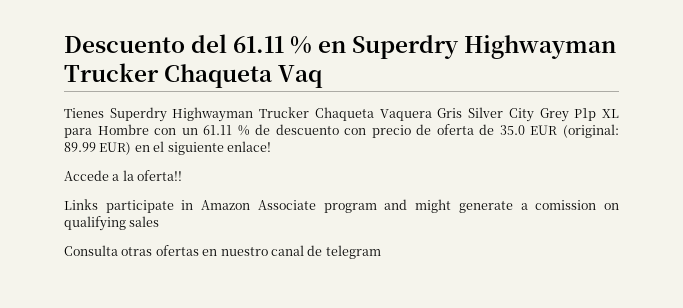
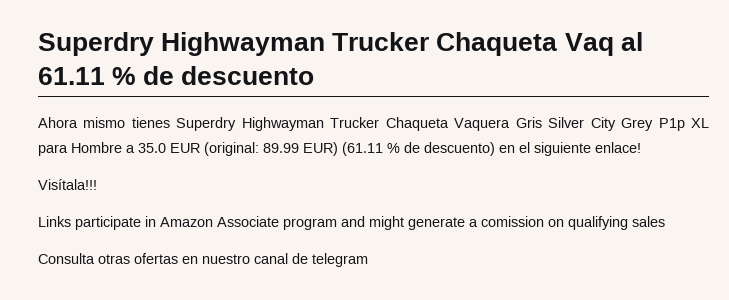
[64,34,347,54] Descuento del 61.11 % en -> (38, 44) none
[64,108,104,118] // Tienes -> [620,32,643,51] [38,66,315,85] [38,117,170,128] al 61.11 % de descuento // Ahora mismo tienes
[154,124,495,138] con un 61.11 % de descuento con precio de oferta de -> [126,145,135,153] a
(132, 148) none -> [342,142,495,156] (61.11 % de descuento)
[64,170,183,181] Accede a la oferta!! -> [38,179,97,190] Visítala!!!

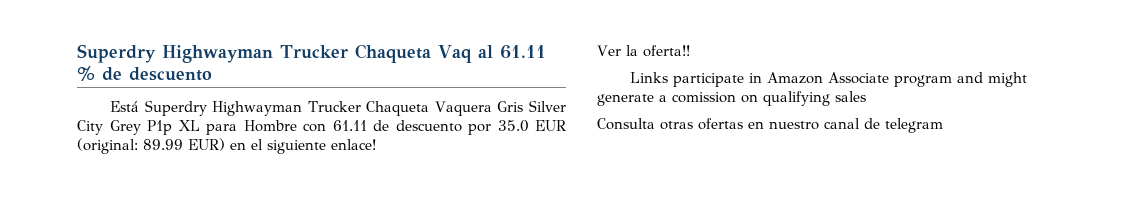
[38,117,170,128] Ahora mismo tienes -> [110,101,140,112] Está
[126,145,135,153] a -> [303,120,491,135] con 61.11 de descuento por
[342,142,495,156] (61.11 % de descuento) -> (225, 144) none
[38,179,97,190] Visítala!!! -> [597,45,690,57] Ver la oferta!!

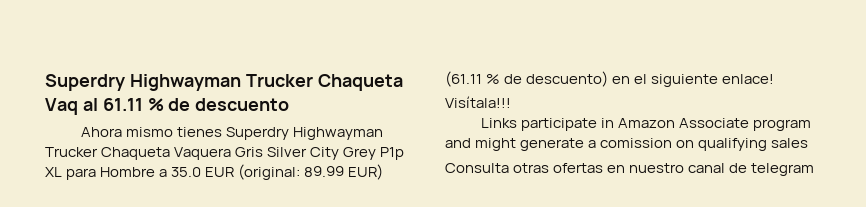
[110,101,140,112] Está -> [80,127,223,137] Ahora mismo tienes
[303,120,491,135] con 61.11 de descuento por -> [159,169,168,177] a
(225, 144) none -> [445,71,609,87] (61.11 % de descuento)
[597,45,690,57] Ver la oferta!! -> [445,96,511,108] Visítala!!!

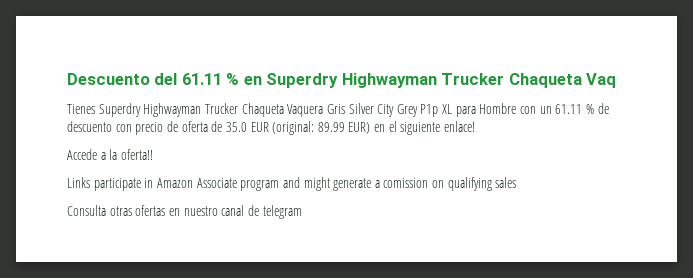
(45, 82) none -> [67,73,262,85] Descuento del 61.11 % en
[82,98,290,111] [80,127,223,137] al 61.11 % de descuento // Ahora mismo tienes -> [67,104,95,114] // Tienes
[159,169,168,177] a -> [520,103,609,114] [67,121,223,135] con un 61.11 % de descuento con precio de oferta de
[445,71,609,87] (61.11 % de descuento) -> (371, 128) none
[445,96,511,108] Visítala!!! -> [67,149,153,160] Accede a la oferta!!

